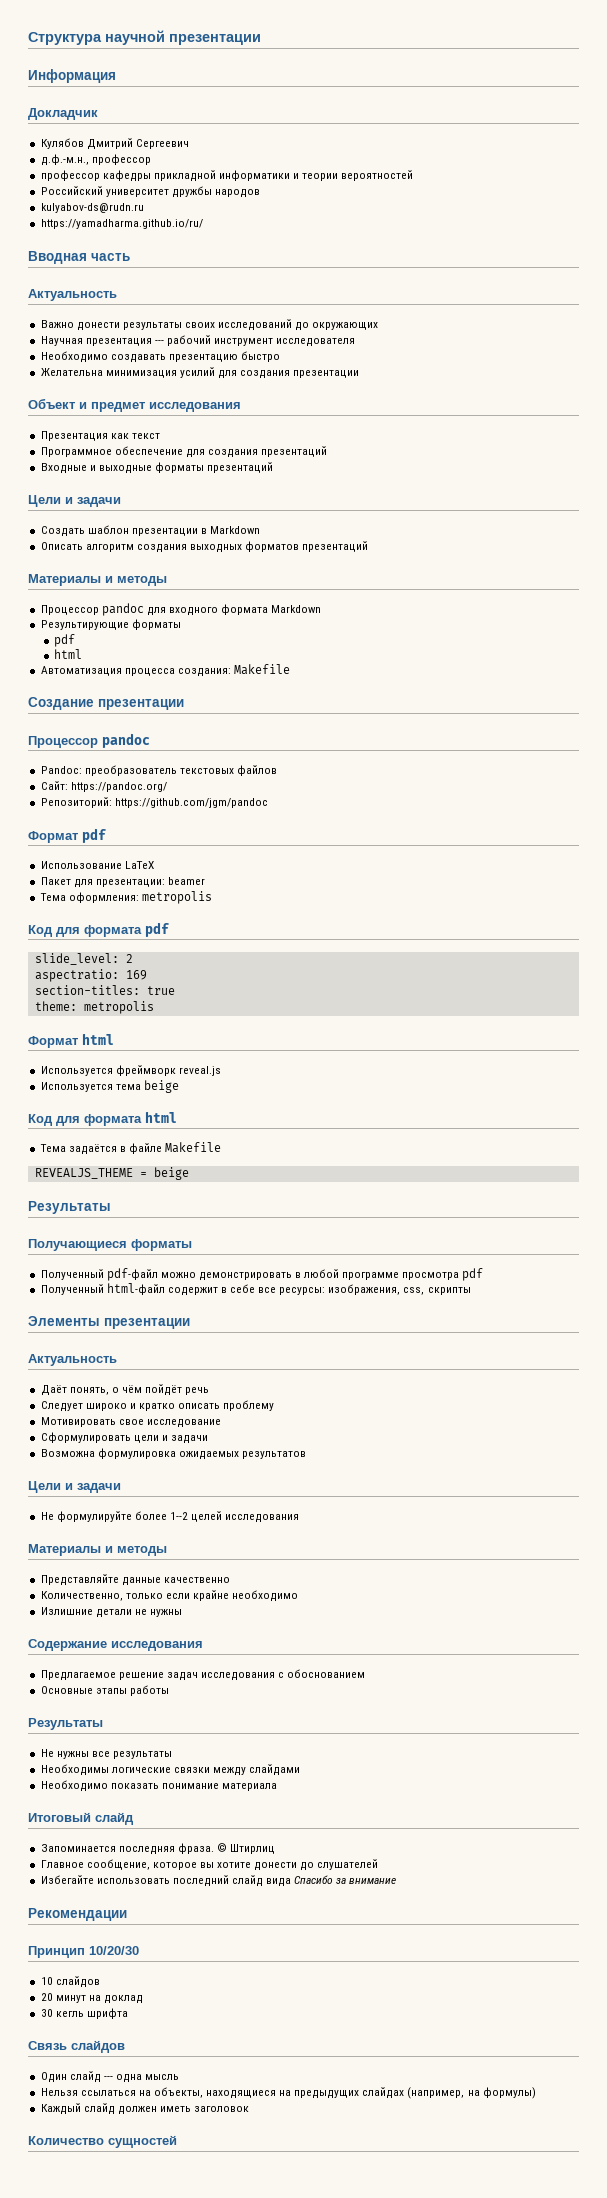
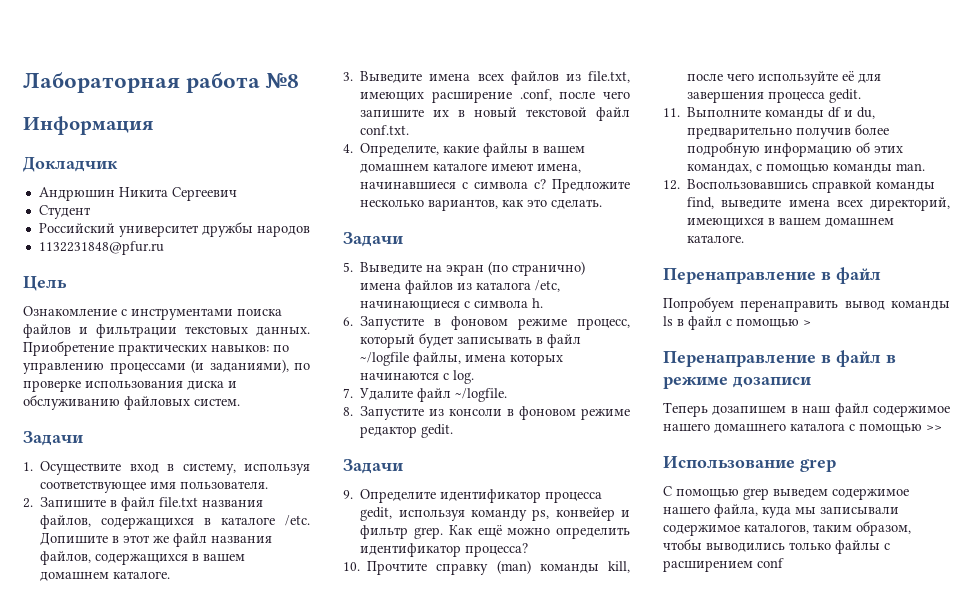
[28,30,261,45] Структура научной презентации -> [23,72,300,93] Лабораторная работа №8
[40,138,133,150] Кулябов Дмитрий -> [38,187,168,201] Андрюшин Никита
[40,154,151,166] [40,170,414,182] [40,186,260,198] [40,203,144,213] [40,219,203,229] [28,251,130,264] [28,289,117,301] [40,319,379,331] [40,335,356,347] [40,351,280,363] [40,367,360,379] [28,398,241,412] [40,431,160,441] [40,446,328,458] [40,462,274,474] [28,495,121,507] [40,525,261,537] [40,541,369,553] [28,574,167,586] [40,603,322,616] [40,619,181,630] [54,634,76,647] [54,649,83,659] [40,664,290,677] [28,697,184,710] [28,733,150,748] [40,765,277,776] [40,781,167,792] [40,797,268,808] [28,828,106,843] [40,861,154,869] [40,877,205,888] [39,891,212,904] [28,922,169,937] [34,953,133,965] [34,969,147,982] [34,985,175,995] [34,1001,154,1014] [28,1033,114,1048] [40,1065,221,1076] [40,1080,179,1093] [28,1111,177,1126] [39,1142,222,1155] [34,1167,189,1180] [28,1201,111,1214] [28,1239,192,1251] [40,1268,484,1281] [40,1283,471,1296] [28,1316,190,1329] [28,1354,117,1366] [40,1384,210,1396] [40,1400,275,1412] [40,1417,221,1428] [40,1432,208,1444] [40,1448,306,1460] [28,1481,121,1493] [40,1511,300,1523] [28,1544,167,1556] [40,1574,230,1586] [40,1590,299,1602] [40,1607,182,1618] [28,1639,203,1651] [40,1669,366,1681] [40,1685,169,1696] [28,1718,103,1730] [40,1749,172,1759] [40,1764,301,1776] [40,1780,277,1792] [28,1812,134,1825] [40,1843,276,1855] [40,1859,379,1871] [40,1875,397,1887] [28,1908,127,1921] [28,1946,139,1958] [40,1976,100,1988] [40,1993,143,2004] [40,2008,128,2019] [28,2040,125,2053] [40,2071,180,2083] [40,2087,536,2099] [40,2103,250,2115] [28,2135,177,2148] д.ф.-м.н., профессор // профессор кафедры прикладной информатики и теории вероятностей // Российский университет дружбы народов // kulyabov-ds@rudn.ru // https://yamadharma.github.io/ru/ // Вводная часть // Актуальность // Важно донести результаты своих исследований до окружающих // Научная презентация --- рабочий инструмент исследователя // Необходимо создавать презентацию быстро // Желательна минимизация усилий для создания презентации // Объект и предмет исследования // Презентация как текст // Программное обеспечение для создания презентаций // Входные и выходные форматы презентаций // Цели и задачи // Создать шаблон презентации в Markdown // Описать алгоритм создания выходных форматов презентаций // Материалы и методы // Процессор pandoc для входного формата Markdown // Результирующие форматы // pdf // html // Автоматизация процесса создания: Makefile // Создание презентации // Процессор pandoc // Pandoc: преобразователь текстовых файлов // Сайт: https://pandoc.org/ // Репозиторий: https://github.com/jgm/pandoc // Формат pdf // Использование LaTeX // Пакет для презентации: beamer // Тема оформления: metropolis // Код для формата pdf // slide_level: 2 // aspectratio: 169 // section-titles: true // theme: metropolis // Формат html // Используется фреймворк reveal.js // Используется тема beige // Код для формата html // Тема задаётся в файле Makefile // REVEALJS_THEME = beige // Результаты // Получающиеся форматы // Полученный pdf-файл можно демонстрировать в любой программе просмотра pdf // Полученный html-файл содержит в себе все ресурсы: изображения, css, скрипты // Элементы презентации // Актуальность // Даёт понять, о чём пойдёт речь // Следует широко и кратко описать проблему // Мотивировать свое исследование // Сформулировать цели и задачи // Возможна формулировка ожидаемых результатов // Цели и задачи // Не формулируйте более 1--2 целей исследования // Материалы и методы // Представляйте данные качественно // Количественно, только если крайне необходимо // Излишние детали не нужны // Содержание исследования // Предлагаемое решение задач исследования с обоснованием // Основные этапы работы // Результаты // Не нужны все результаты // Необходимы логические связки между слайдами // Необходимо показать понимание материала // Итоговый слайд // Запоминается последняя фраза. © Штирлиц // Главное сообщение, которое вы хотите донести до слушателей // Избегайте использовать последний слайд вида Спасибо за внимание // Рекомендации // Принцип 10/20/30 // 10 слайдов // 20 минут на доклад // 30 кегль шрифта // Связь слайдов // Один слайд --- одна мысль // Нельзя ссылаться на объекты, находящиеся на предыдущих слайдах (например, на формулы) // Каждый слайд должен иметь заголовок // Количество сущностей -> [38,205,91,219] [38,222,310,237] [38,241,164,255] [23,276,67,291] [23,306,282,320] [23,324,310,338] [23,341,289,356] [23,359,310,374] [23,380,237,392] [23,395,240,410] [23,431,84,446] [23,461,310,475] [40,481,269,493] [23,497,264,511] [40,515,310,529] [40,532,273,547] [40,551,246,565] [40,571,171,581] [343,71,630,85] [360,89,630,103] [360,107,630,121] [360,125,410,135] [343,143,586,157] [360,163,582,173] [360,179,630,193] [360,199,603,211] [343,232,404,247] [343,261,586,276] [360,280,561,294] [360,298,544,310] [343,316,630,330] [360,333,582,348] [360,352,564,366] [360,370,475,384] [343,388,508,402] [343,406,630,420] [360,424,454,438] [343,459,404,474] [343,489,603,503] [360,507,630,521] [360,525,630,539] [360,543,529,557] [343,560,630,575] [687,71,882,85] [687,89,862,103] [663,107,876,119] [687,124,890,139] [687,142,904,157] [687,163,926,173] [663,179,936,193] [687,197,950,211] [687,218,895,227] [687,235,745,243] [663,267,881,284] [663,297,950,312] [663,316,811,330] [663,350,896,367] [663,376,812,389] [663,402,950,417] [663,423,942,433] [663,456,836,472] [663,486,909,500] [663,504,899,518] [663,521,911,536] [663,539,890,554] [663,558,784,572] Студент // Российский университет дружбы народов // 1132231848@pfur.ru // Цель // Ознакомление с инструментами поиска файлов и фильтрации текстовых данных. Приобретение практических навыков: по управлению процессами (и заданиями), по проверке использования диска и обслуживанию файловых систем. // Задачи // 1. Осуществите вход в систему, используя соответствующее имя пользователя. // 2. Запишите в файл file.txt названия файлов, содержащихся в каталоге /etc. Допишите в этот же файл названия файлов, содержащихся в вашем домашнем каталоге. // 3. Выведите имена всех файлов из file.txt, имеющих расширение .conf, после чего запишите их в новый текстовой файл conf.txt. // 4. Определите, какие файлы в вашем домашнем каталоге имеют имена, начинавшиеся с символа c? Предложите несколько вариантов, как это сделать. // Задачи // 5. Выведите на экран (по странично) имена файлов из каталога /etc, начинающиеся с символа h. // 6. Запустите в фоновом режиме процесс, который будет записывать в файл ~/logfile файлы, имена которых начинаются с log. // 7. Удалите файл ~/logfile. // 8. Запустите из консоли в фоновом режиме редактор gedit. // Задачи // 9. Определите идентификатор процесса gedit, используя команду ps, конвейер и фильтр grep. Как ещё можно определить идентификатор процесса? // 10. Прочтите справку (man) команды kill, после чего используйте её для завершения процесса gedit. // 11. Выполните команды df и du, предварительно получив более подробную информацию об этих командах, с помощью команды man. // 12. Воспользовавшись справкой команды find, выведите имена всех директорий, имеющихся в вашем домашнем каталоге. // Перенаправление в файл // Попробуем перенаправить вывод команды ls в файл c помощью > // Перенаправление в файл в режиме дозаписи // Теперь дозапишем в наш файл содержимое нашего домашнего каталога с помощью >> // Использование grep // С помощью grep выведем содержимое нашего файла, куда мы записывали содержимое каталогов, таким образом, чтобы выводились только файлы с расширением conf

